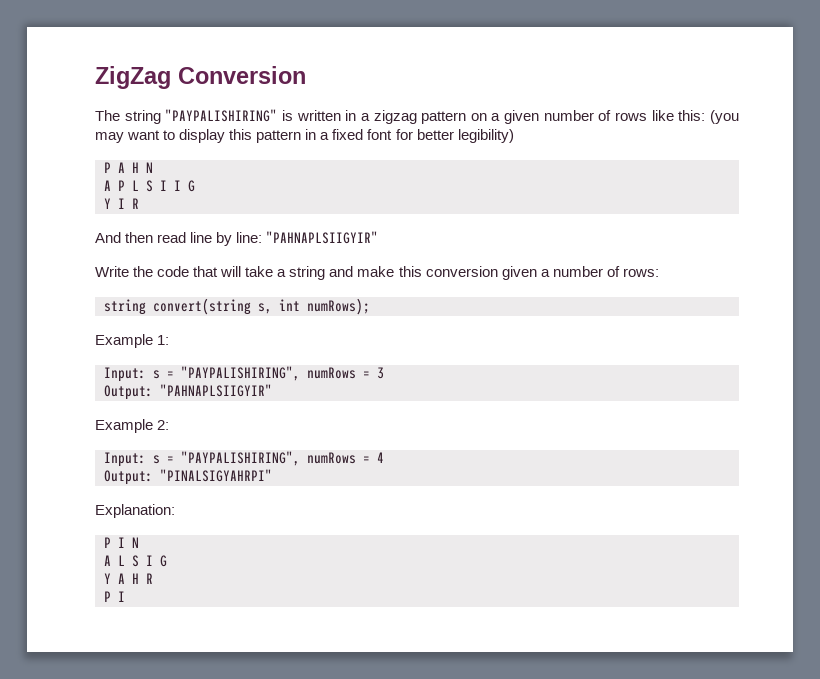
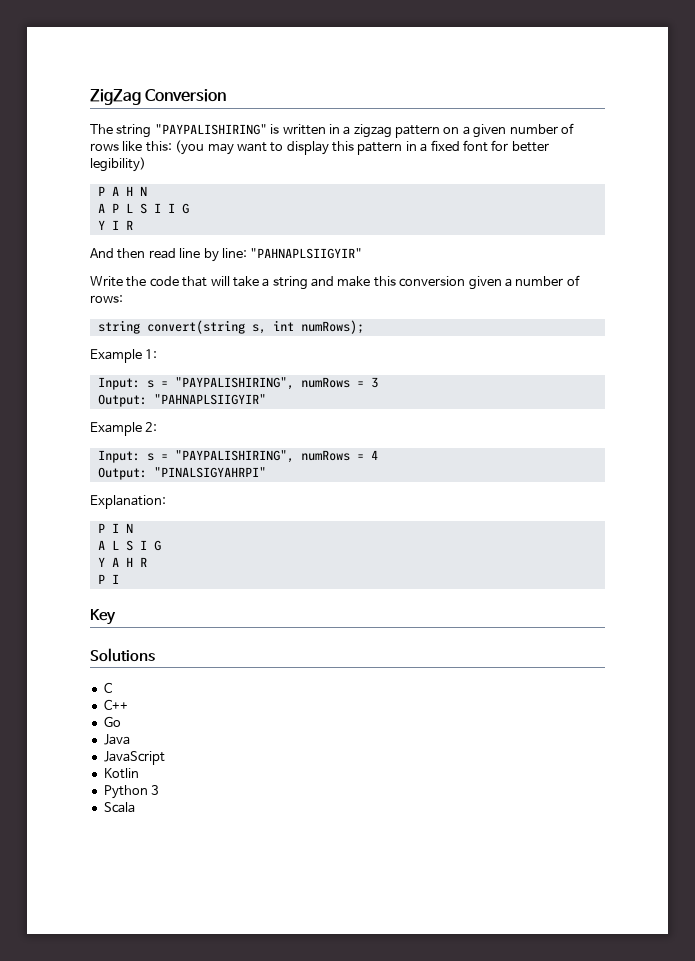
(125, 596) none -> [90,609,116,625] [90,648,155,662] [103,682,112,693] [103,699,128,710] [103,716,121,727] [103,734,130,745] [103,751,165,765] [103,768,139,779] [103,785,160,799] [103,802,135,813] // Key // Solutions // C // C++ // Go // Java // JavaScript // Kotlin // Python 3 // Scala

